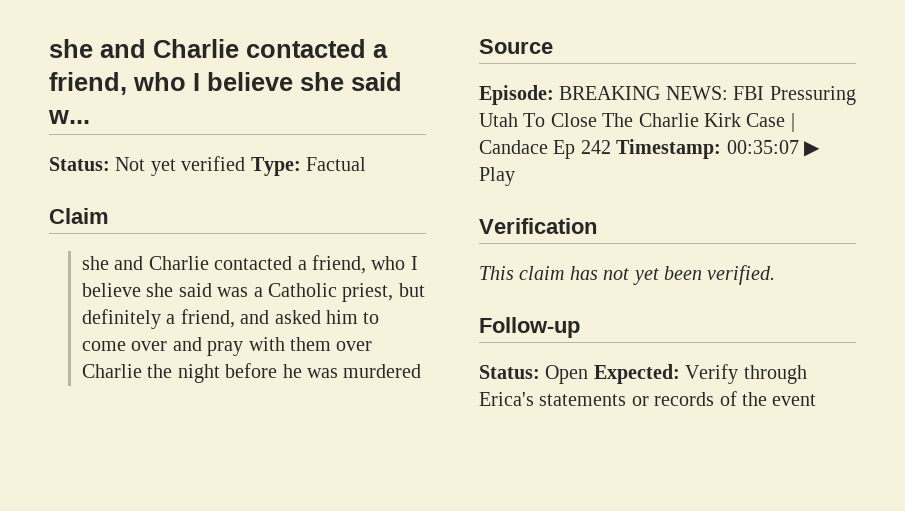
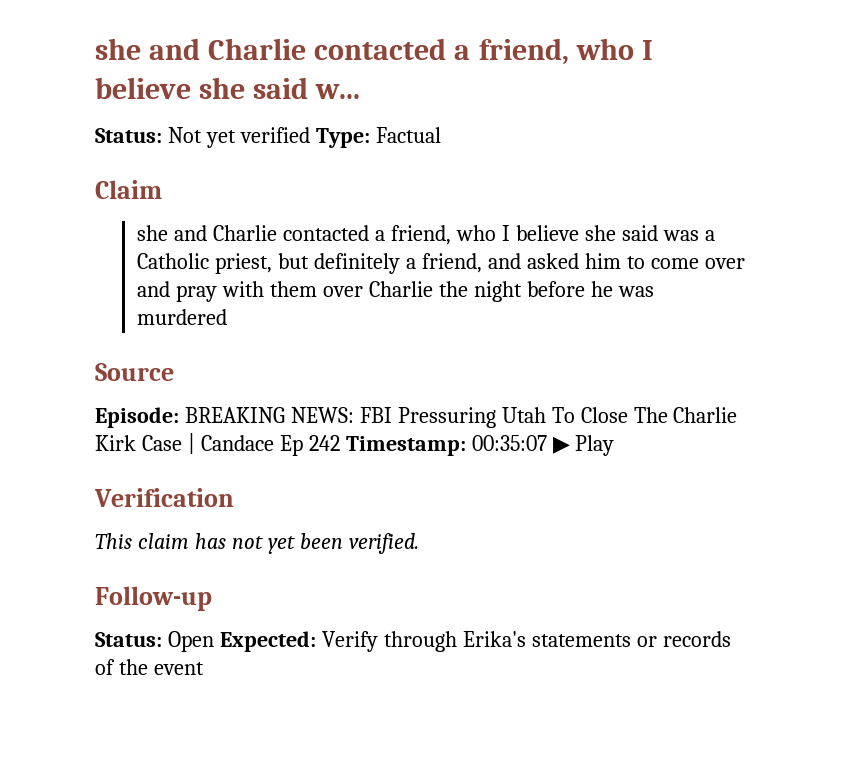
[479,392,534,406] Erica's -> [462,631,526,647] Erika's

